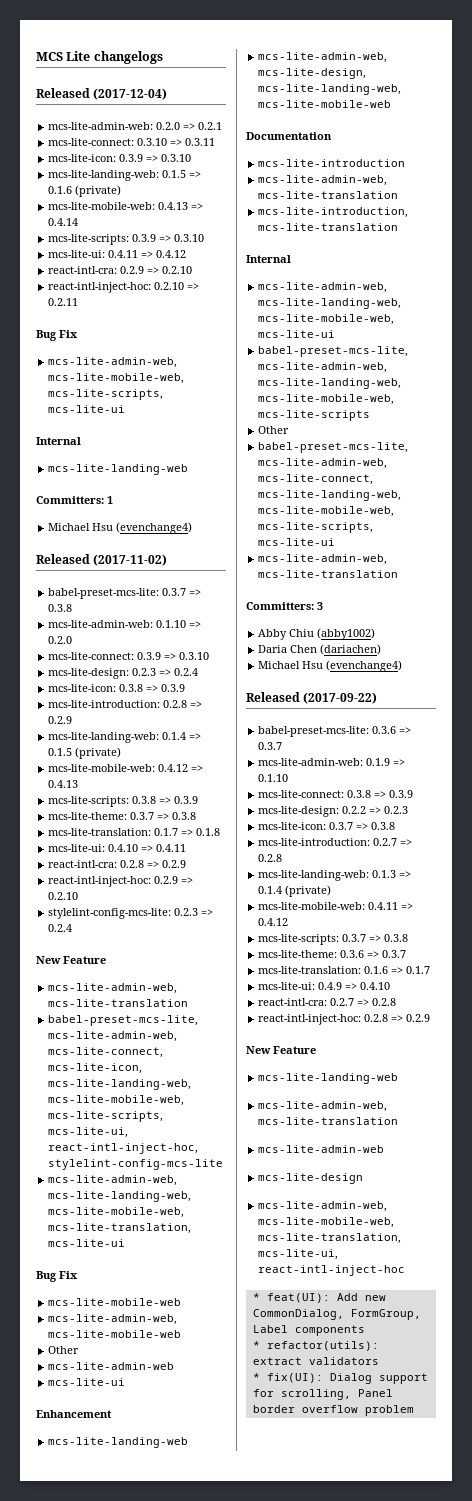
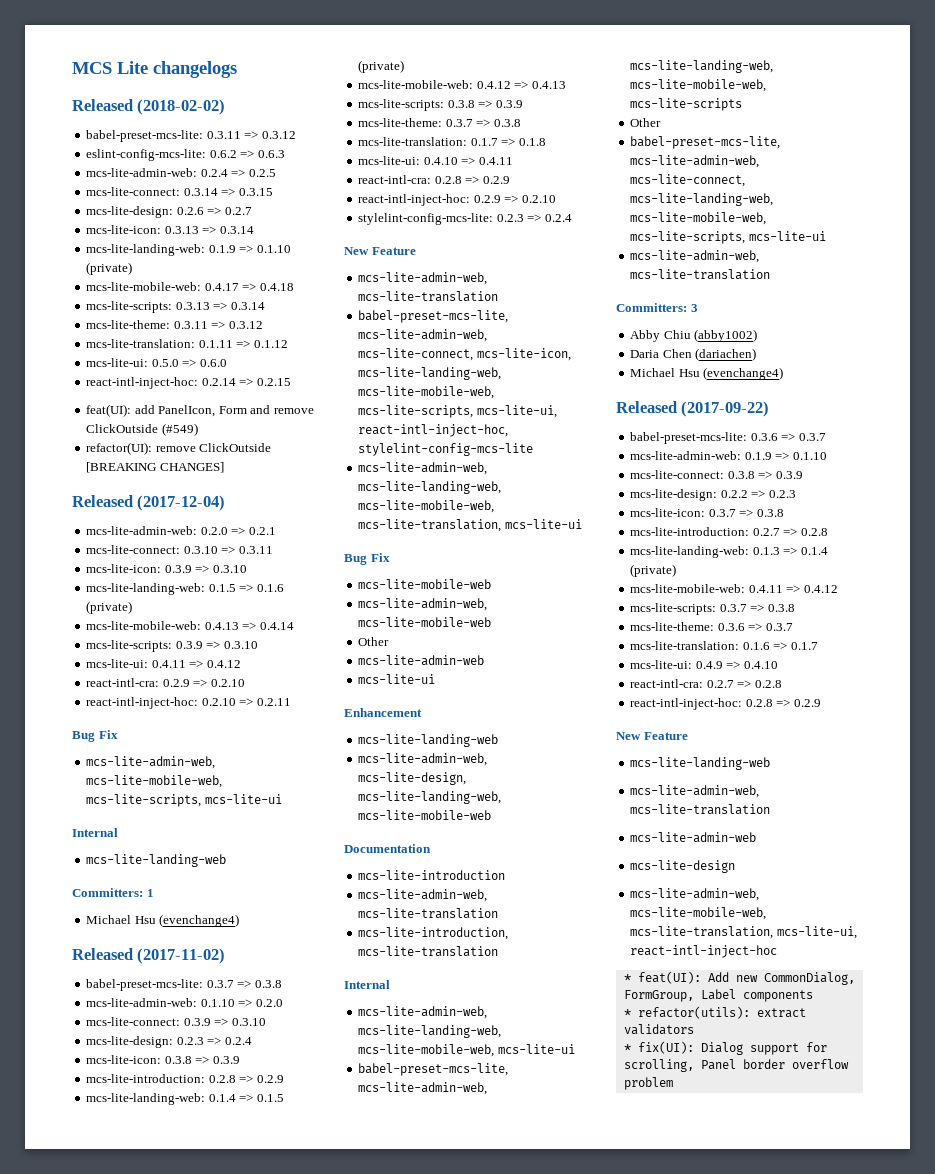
(163, 57) none -> [72,99,226,115] [86,130,296,142] [86,149,285,161] [86,168,276,177] [86,187,273,196] [86,206,252,218] [86,225,254,234] [86,244,291,256] [86,262,133,275] [86,282,294,291] [86,301,265,313] [86,320,263,329] [86,339,288,348] [86,358,227,367] [86,377,291,389] [86,404,314,417] [86,423,198,436] [86,442,272,455] [86,462,224,473] // Released (2018-02-02) // babel-preset-mcs-lite: 0.3.11 => 0.3.12 // eslint-config-mcs-lite: 0.6.2 => 0.6.3 // mcs-lite-admin-web: 0.2.4 => 0.2.5 // mcs-lite-connect: 0.3.14 => 0.3.15 // mcs-lite-design: 0.2.6 => 0.2.7 // mcs-lite-icon: 0.3.13 => 0.3.14 // mcs-lite-landing-web: 0.1.9 => 0.1.10 (private) // mcs-lite-mobile-web: 0.4.17 => 0.4.18 // mcs-lite-scripts: 0.3.13 => 0.3.14 // mcs-lite-theme: 0.3.11 => 0.3.12 // mcs-lite-translation: 0.1.11 => 0.1.12 // mcs-lite-ui: 0.5.0 => 0.6.0 // react-intl-inject-hoc: 0.2.14 => 0.2.15 // feat(UI): add PanelIcon, Form and remove ClickOutside (#549) // refactor(UI): remove ClickOutside [BREAKING CHANGES]

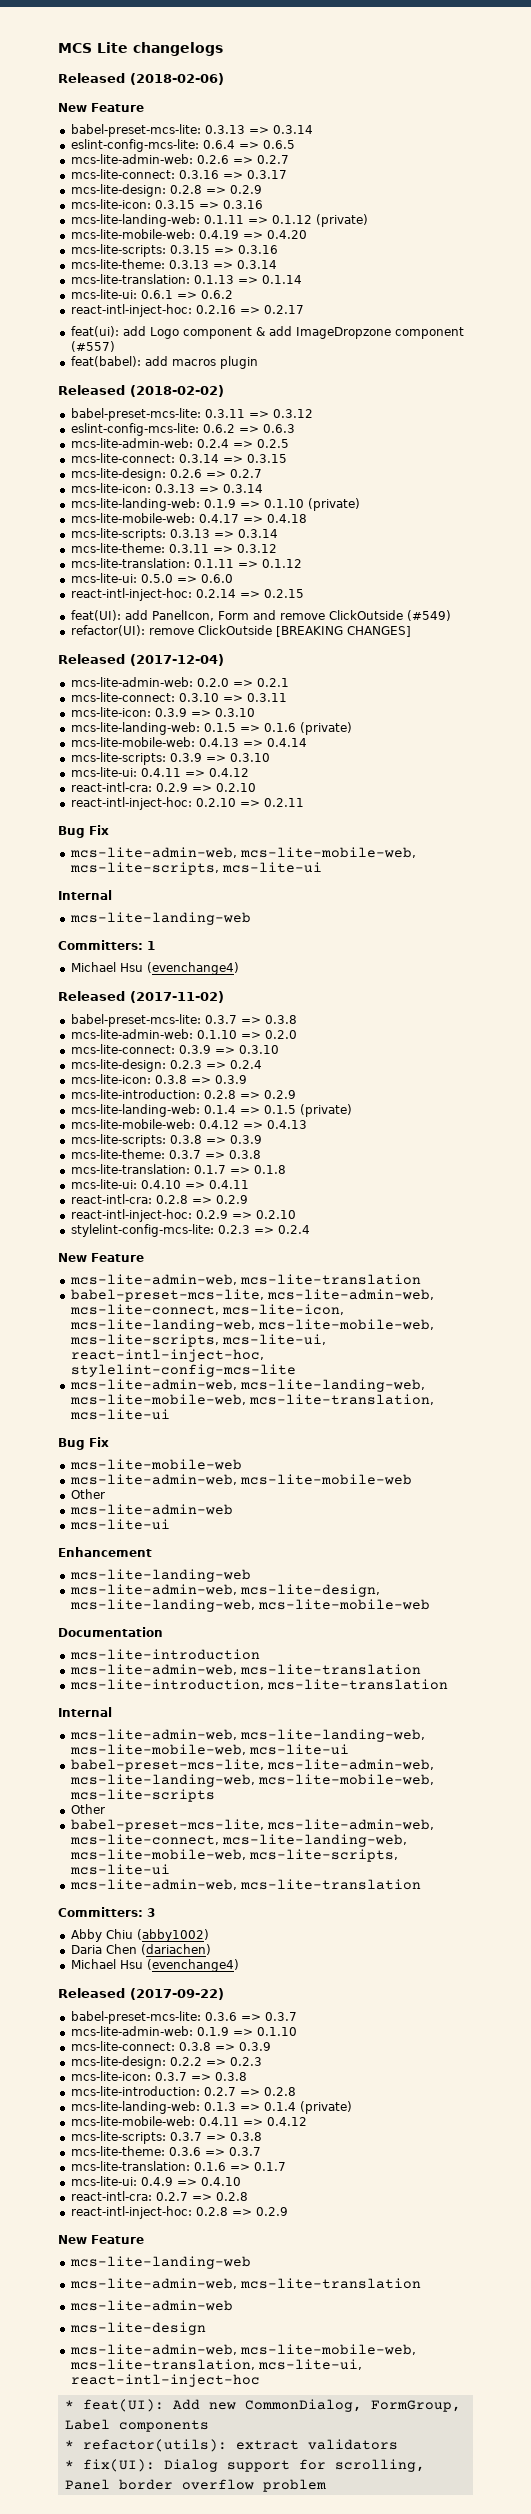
(237, 69) none -> [58,73,224,85] [58,103,144,112] [70,124,313,137] [70,139,295,152] [70,154,289,164] [70,169,287,179] [70,184,262,197] [70,199,263,209] [70,214,368,227] [70,229,307,239] [70,244,278,257] [70,259,277,269] [70,274,302,284] [70,289,233,299] [70,304,304,317] [70,326,464,339] [70,341,115,352] [70,356,258,369] // Released (2018-02-06) // New Feature // babel-preset-mcs-lite: 0.3.13 => 0.3.14 // eslint-config-mcs-lite: 0.6.4 => 0.6.5 // mcs-lite-admin-web: 0.2.6 => 0.2.7 // mcs-lite-connect: 0.3.16 => 0.3.17 // mcs-lite-design: 0.2.8 => 0.2.9 // mcs-lite-icon: 0.3.15 => 0.3.16 // mcs-lite-landing-web: 0.1.11 => 0.1.12 (private) // mcs-lite-mobile-web: 0.4.19 => 0.4.20 // mcs-lite-scripts: 0.3.15 => 0.3.16 // mcs-lite-theme: 0.3.13 => 0.3.14 // mcs-lite-translation: 0.1.13 => 0.1.14 // mcs-lite-ui: 0.6.1 => 0.6.2 // react-intl-inject-hoc: 0.2.16 => 0.2.17 // feat(ui): add Logo component & add ImageDropzone component (#557) // feat(babel): add macros plugin

